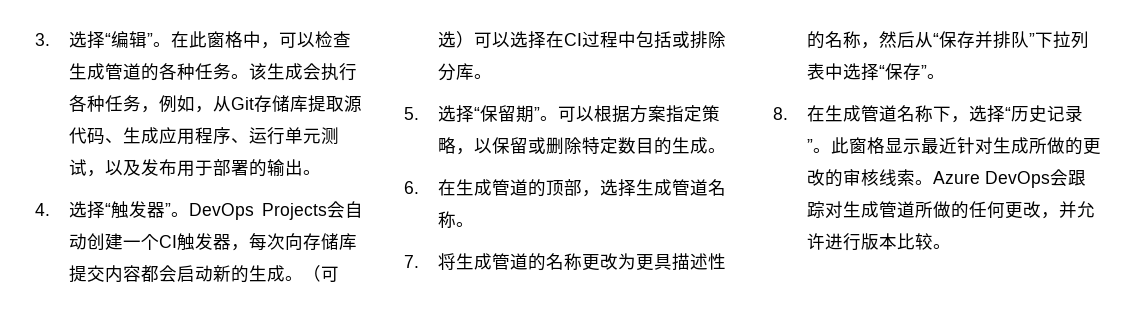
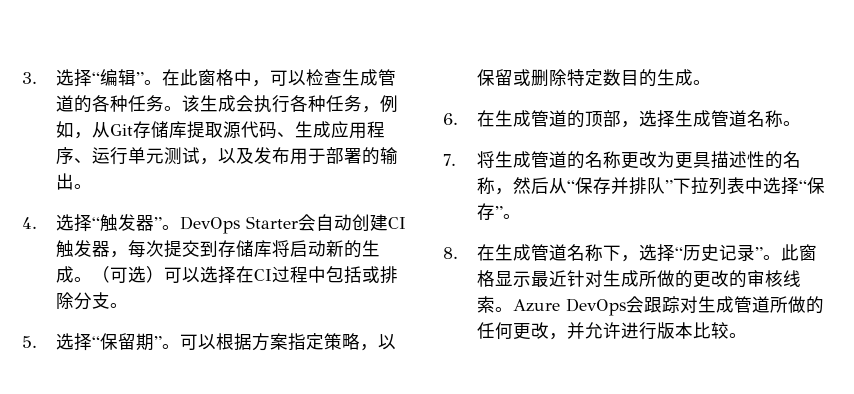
[262,203,327,220] Projects -> [245,216,298,229] Starter
[122,233,159,250] 一个 -> (388, 222) none
[284,233,357,250] [68,265,177,283] 向存储库提交内容都会 -> [163,240,290,258] 提交到存储库将
[455,63,474,80] 库 -> [91,292,110,309] 支

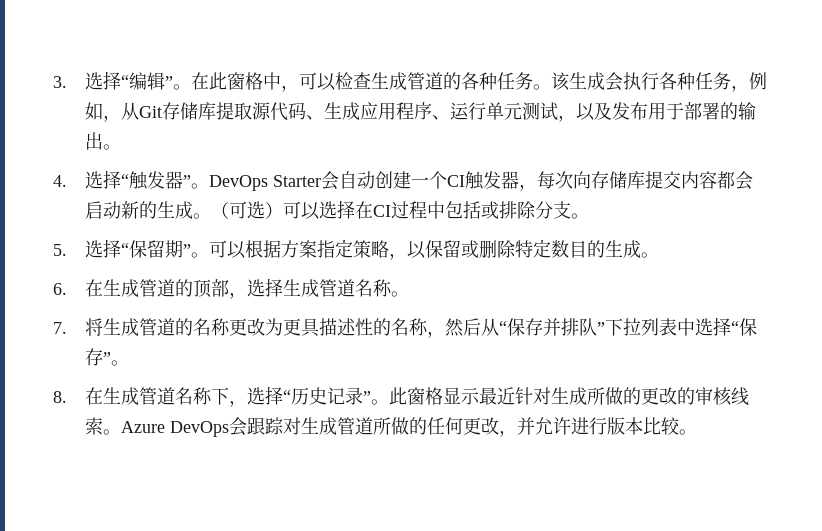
(388, 222) none -> [410,171,447,189] 一个
[163,240,290,258] 提交到存储库将 -> [572,171,753,190] 向存储库提交内容都会

